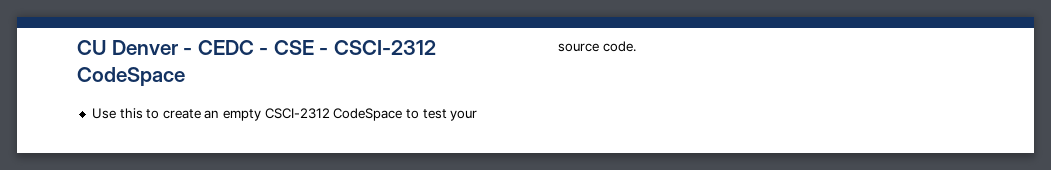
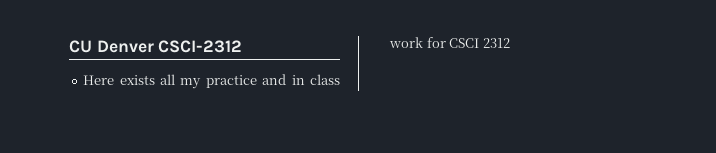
[183,40,436,55] [77,67,185,86] [91,108,478,121] [557,41,636,52] - CEDC - CSE - CSCI-2312 CodeSpace // Use this to create an empty CSCI-2312 CodeSpace to test your source code. -> [158,40,243,53] [83,74,340,89] [389,37,510,48] CSCI-2312 // Here exists all my practice and in class work for CSCI 2312

